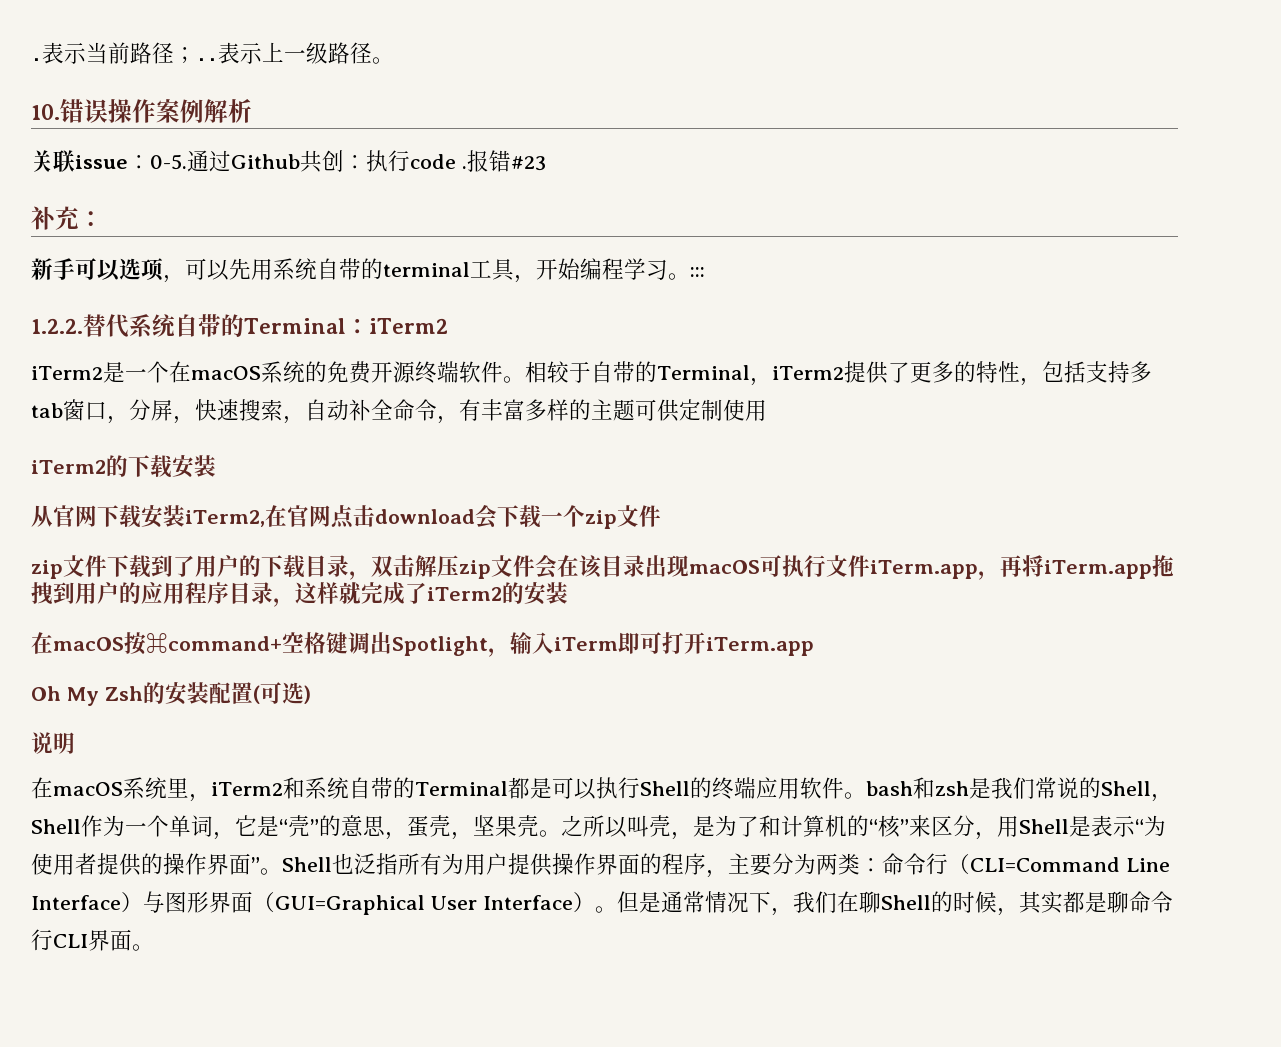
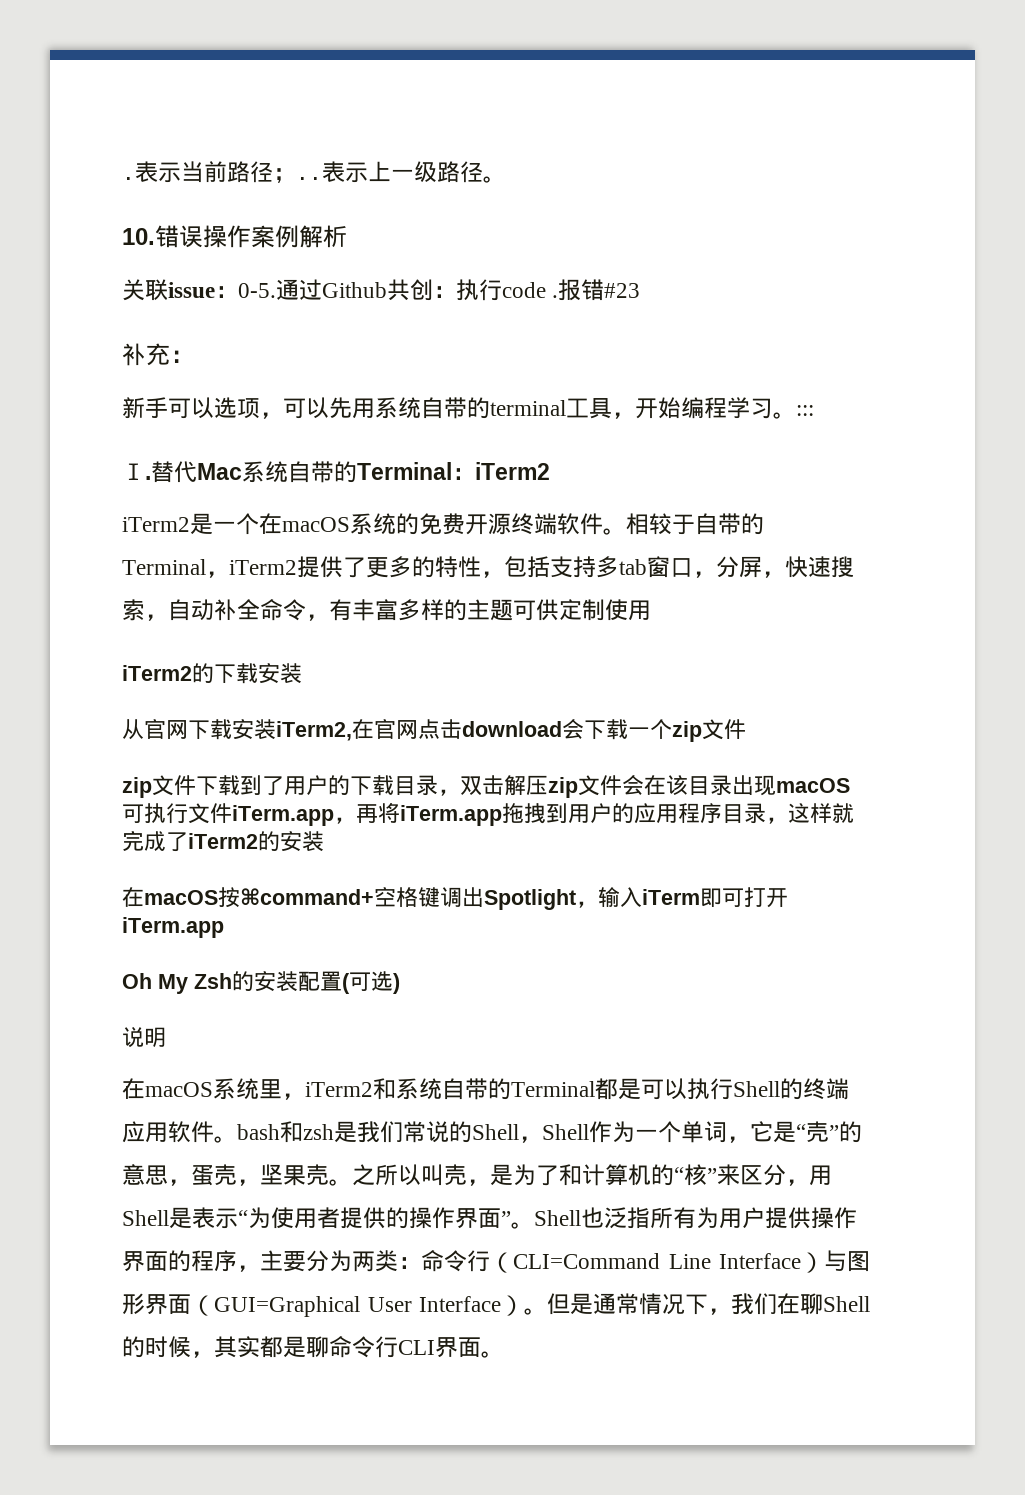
[31,314,129,338] 1.2.2.替代 -> [122,461,242,483] Ⅰ.替代Mac

